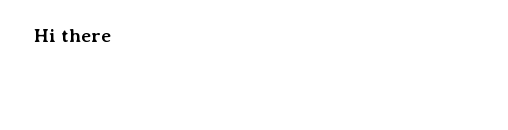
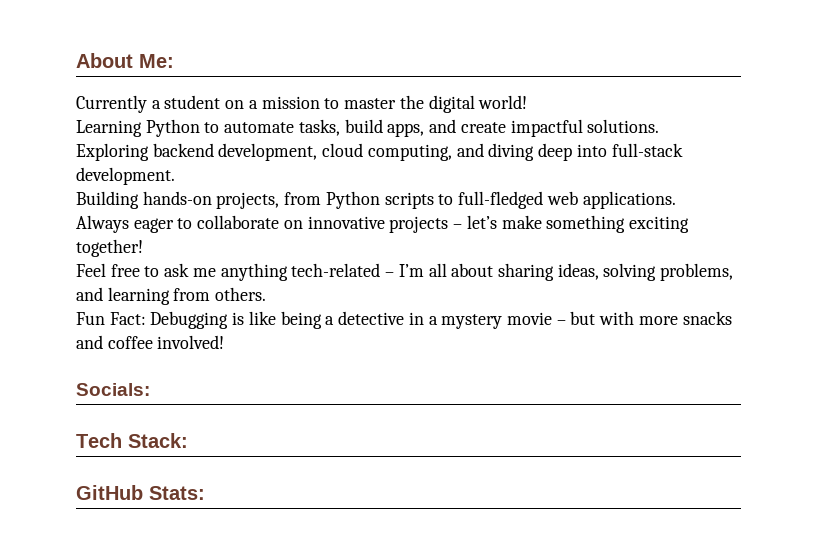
[34,29,112,42] Hi there -> [76,53,174,68] [76,95,528,113] [76,119,660,137] [76,143,683,161] [76,167,175,185] [76,191,676,209] [76,215,689,233] [76,239,143,257] [76,263,734,281] [76,287,267,305] [76,311,732,329] [76,335,225,349] [76,383,150,396] [76,433,188,448] [76,485,205,500] About Me: // Currently a student on a mission to master the digital world! // Learning Python to automate tasks, build apps, and create impactful solutions. // Exploring backend development, cloud computing, and diving deep into full-stack development. // Building hands-on projects, from Python scripts to full-fledged web applications. // Always eager to collaborate on innovative projects – let’s make something exciting together! // Feel free to ask me anything tech-related – I’m all about sharing ideas, solving problems, and learning from others. // Fun Fact: Debugging is like being a detective in a mystery movie – but with more snacks and coffee involved! // Socials: // Tech Stack: // GitHub Stats:

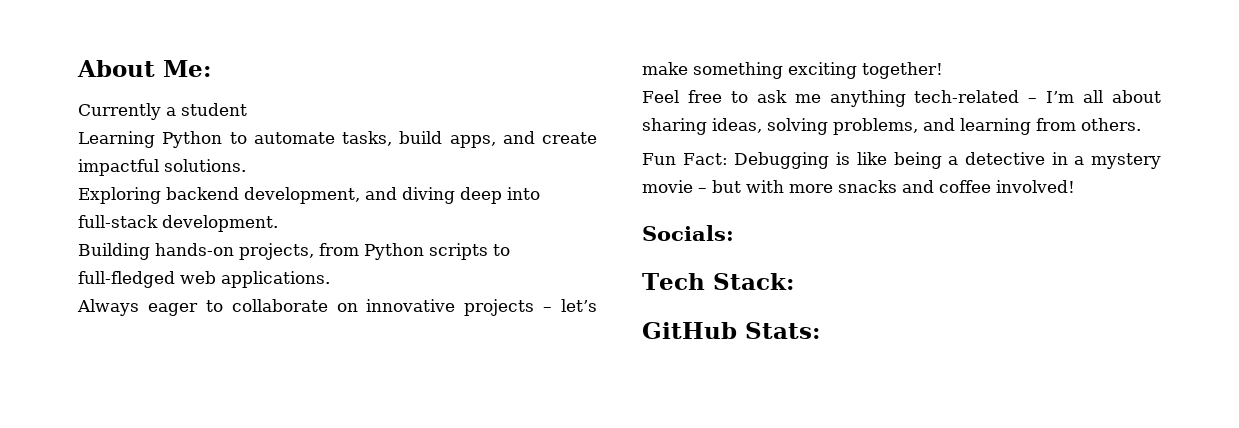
[225,95,528,113] on a mission to master the digital world! -> (247, 109) none
[322,143,452,161] cloud computing, -> (360, 195) none

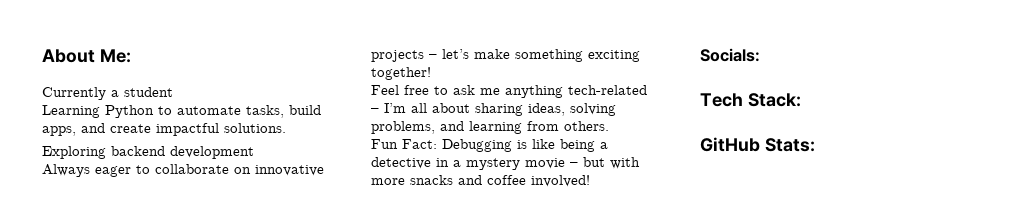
[244,187,540,204] [78,215,278,232] [78,243,510,260] [78,271,330,288] development, and diving deep into full-stack development. // Building hands-on projects, from Python scripts to full-fledged web applications. -> [170,146,254,159] development

